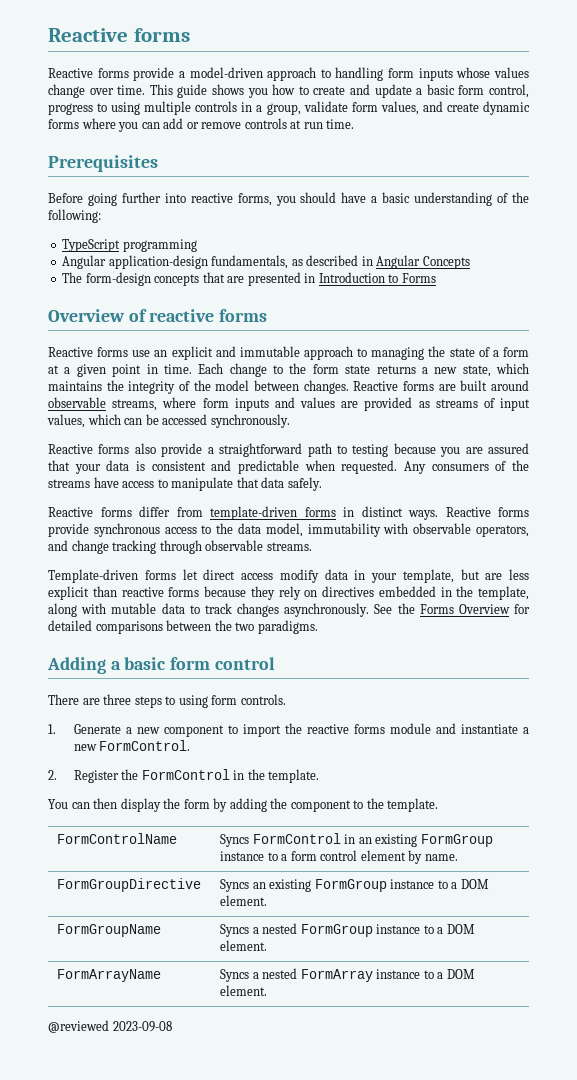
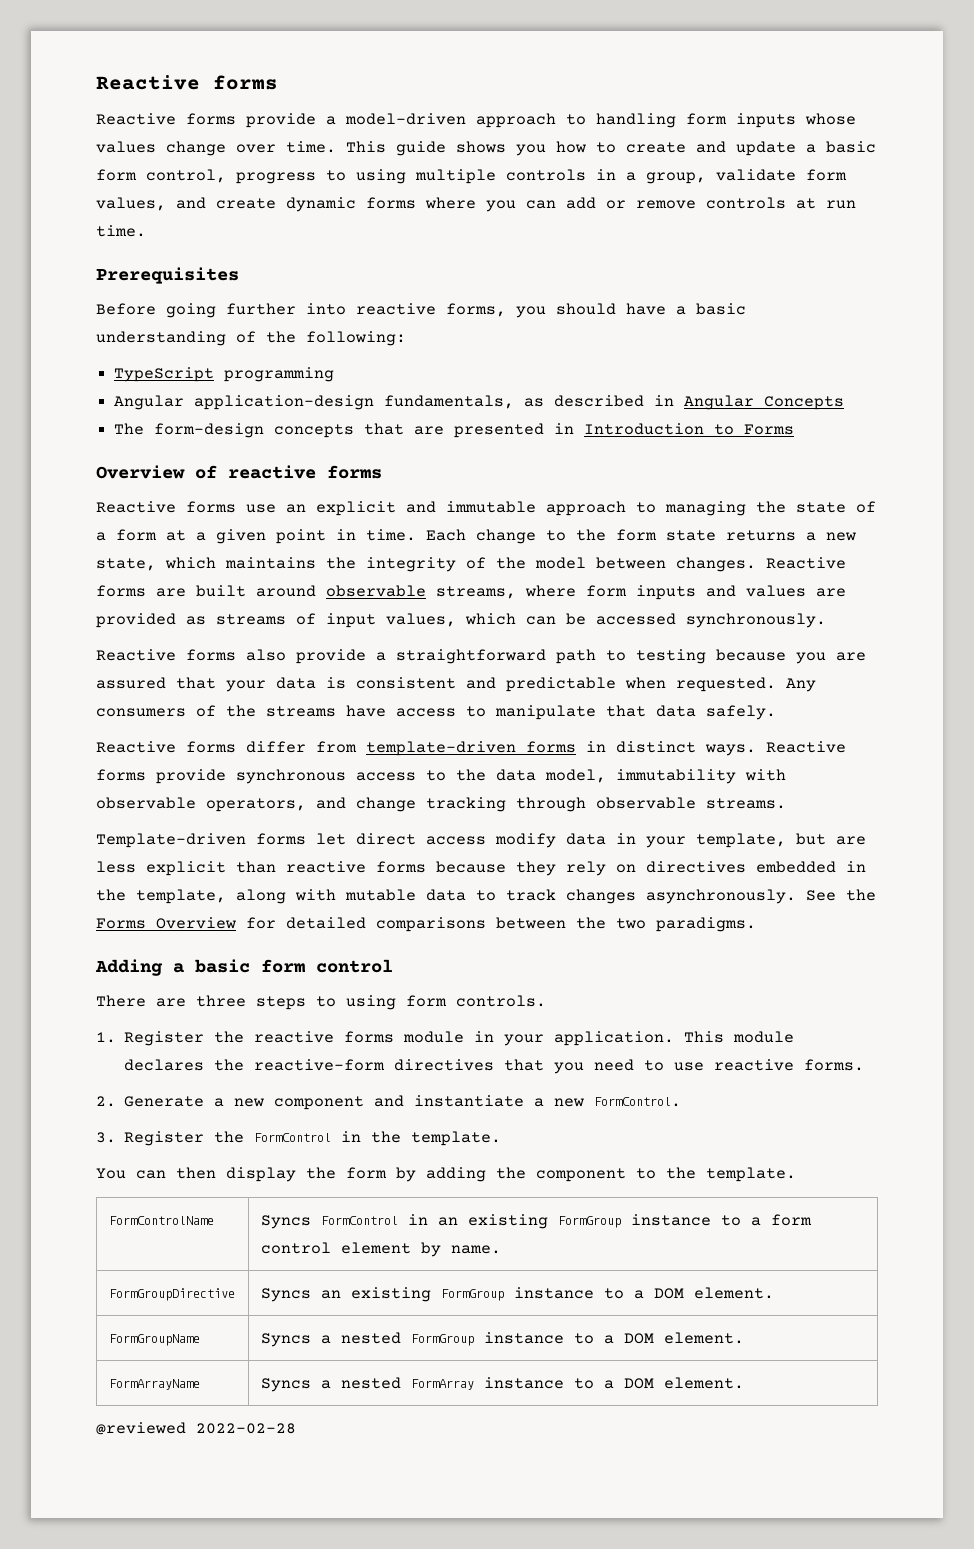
[73,723,431,737] Generate a new component to import the reactive forms module -> [124,1031,795,1046] [124,1059,865,1074] [96,1096,365,1110] Register the reactive forms module in your application. This module declares the reactive-form directives that you need to use reactive forms. // 2. Generate a new component
[48,770,57,780] 2. -> [96,1132,116,1143] 3.
[112,1021,172,1032] 2023-09-08 -> [196,1423,296,1434] 2022-02-28

